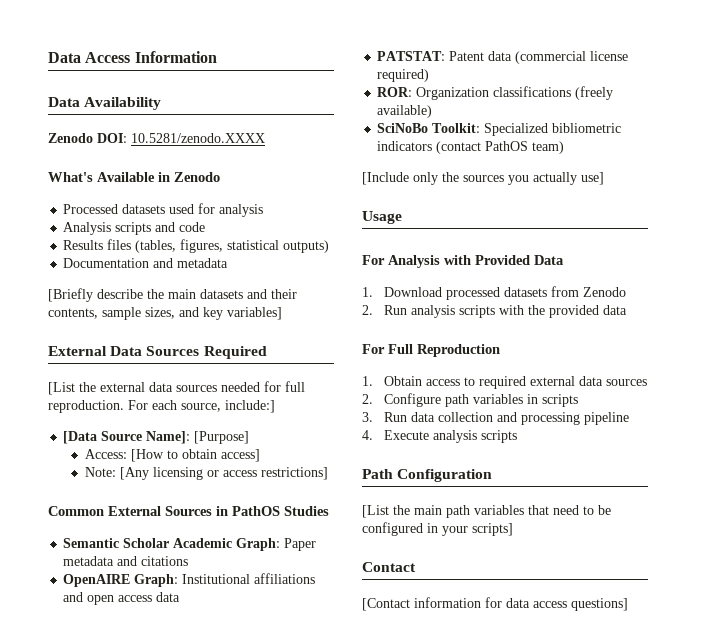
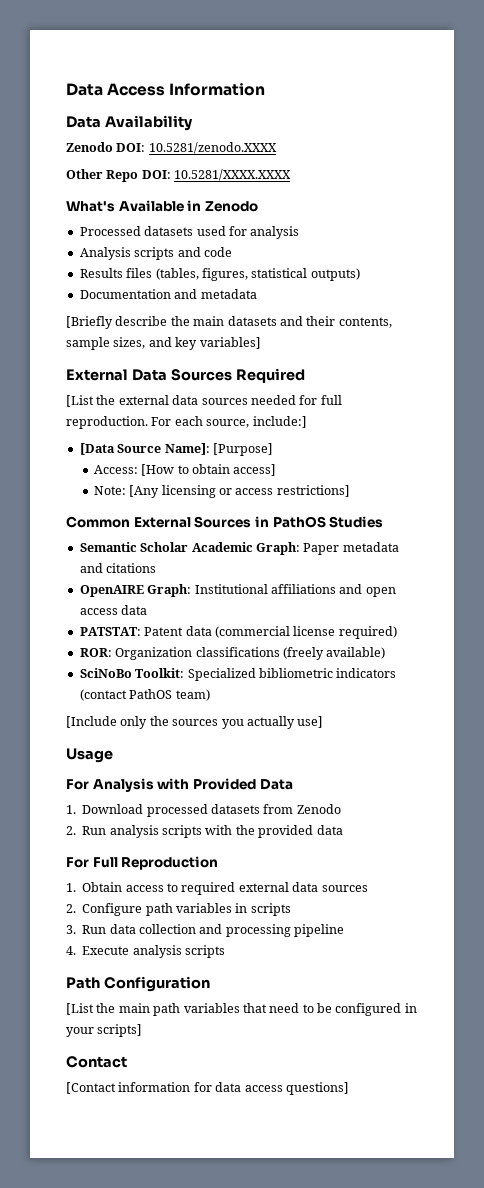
(265, 138) none -> [66,169,292,182] // Other Repo DOI: 10.5281/XXXX.XXXX

